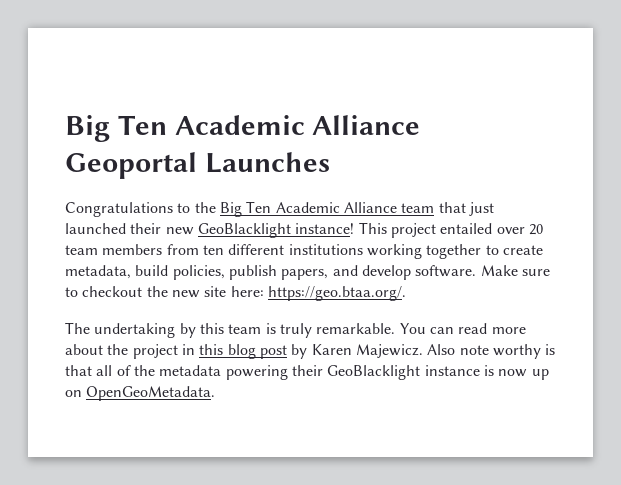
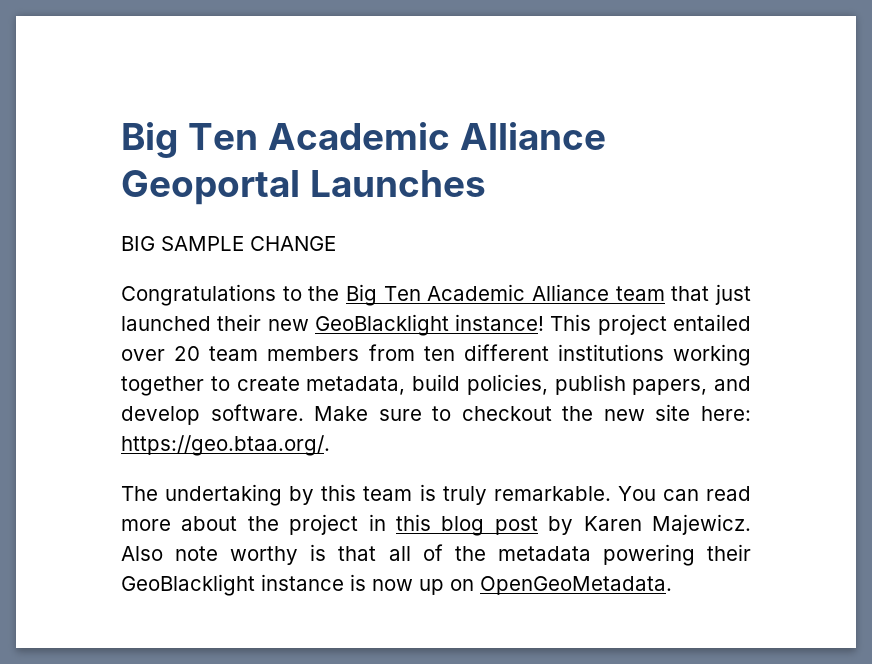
(330, 162) none -> [121,236,336,251] // BIG SAMPLE CHANGE

